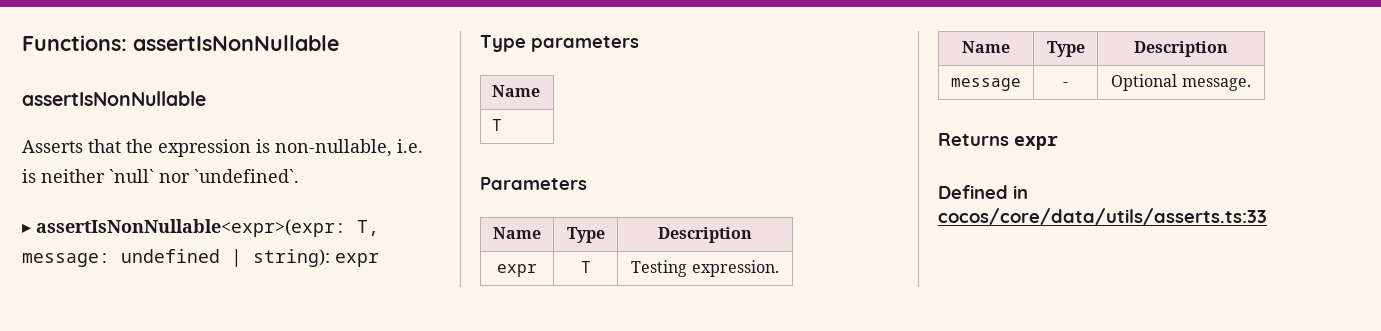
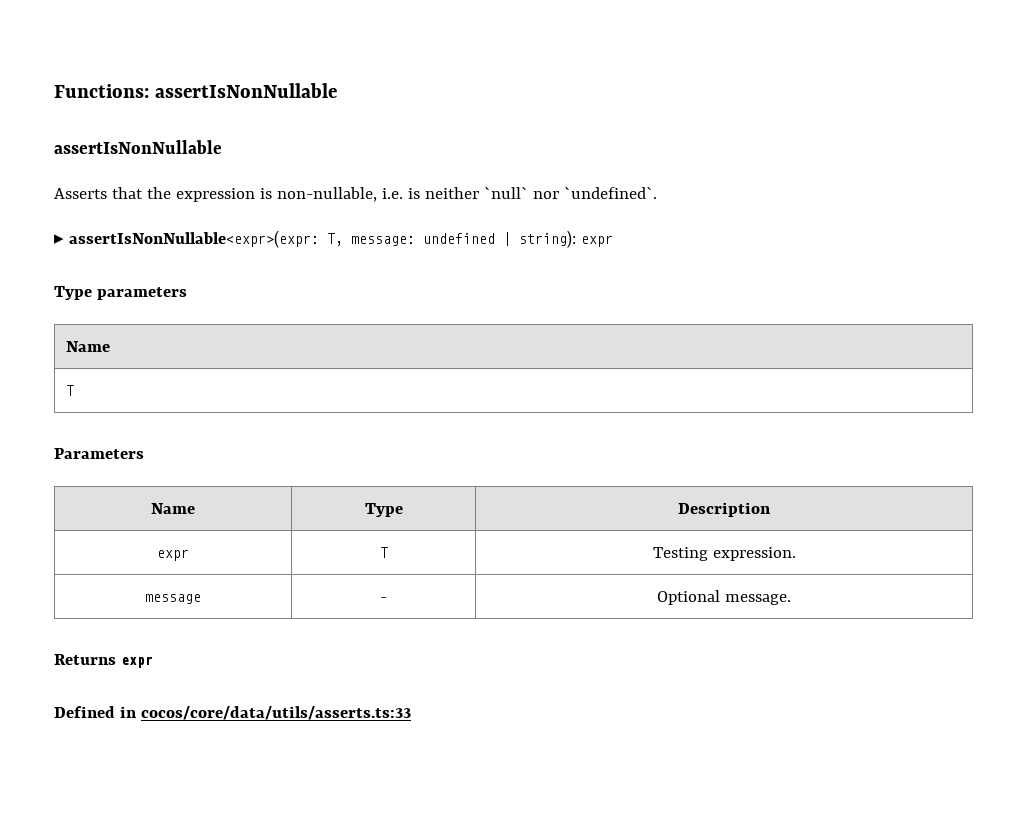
[962,41,1010,53] [1046,41,1085,57] [1134,41,1228,57] // Name | Type | Description -> (796, 554) none

